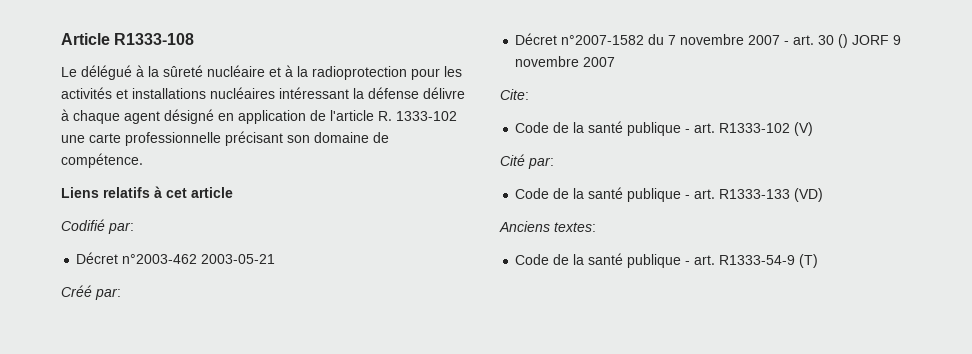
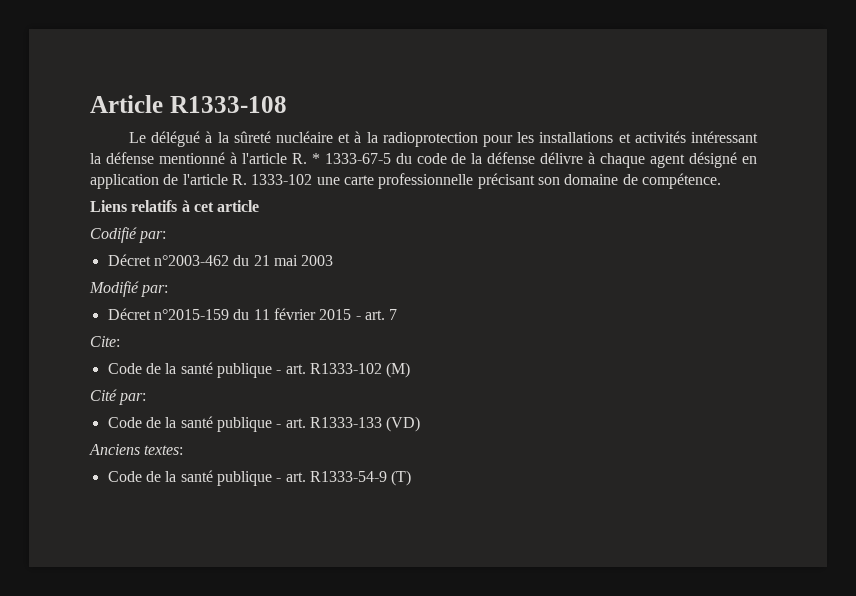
[61,87,349,99] activités et installations nucléaires intéressant -> [539,131,759,143] [90,152,467,164] installations et activités intéressant la défense mentionné à l'article R. * 1333-67-5 du code de
[201,254,276,264] [61,285,121,300] [515,33,902,48] [515,56,616,67] 2003-05-21 // Créé par: // Décret n°2007-1582 du 7 novembre 2007 - art. 30 () JORF 9 novembre 2007 -> [233,255,334,266] [89,281,169,297] [107,308,398,320] du 21 mai 2003 // Modifié par: // Décret n°2015-159 du 11 février 2015 - art. 7
[794,122,814,136] (V) -> [386,362,411,378] (M)

